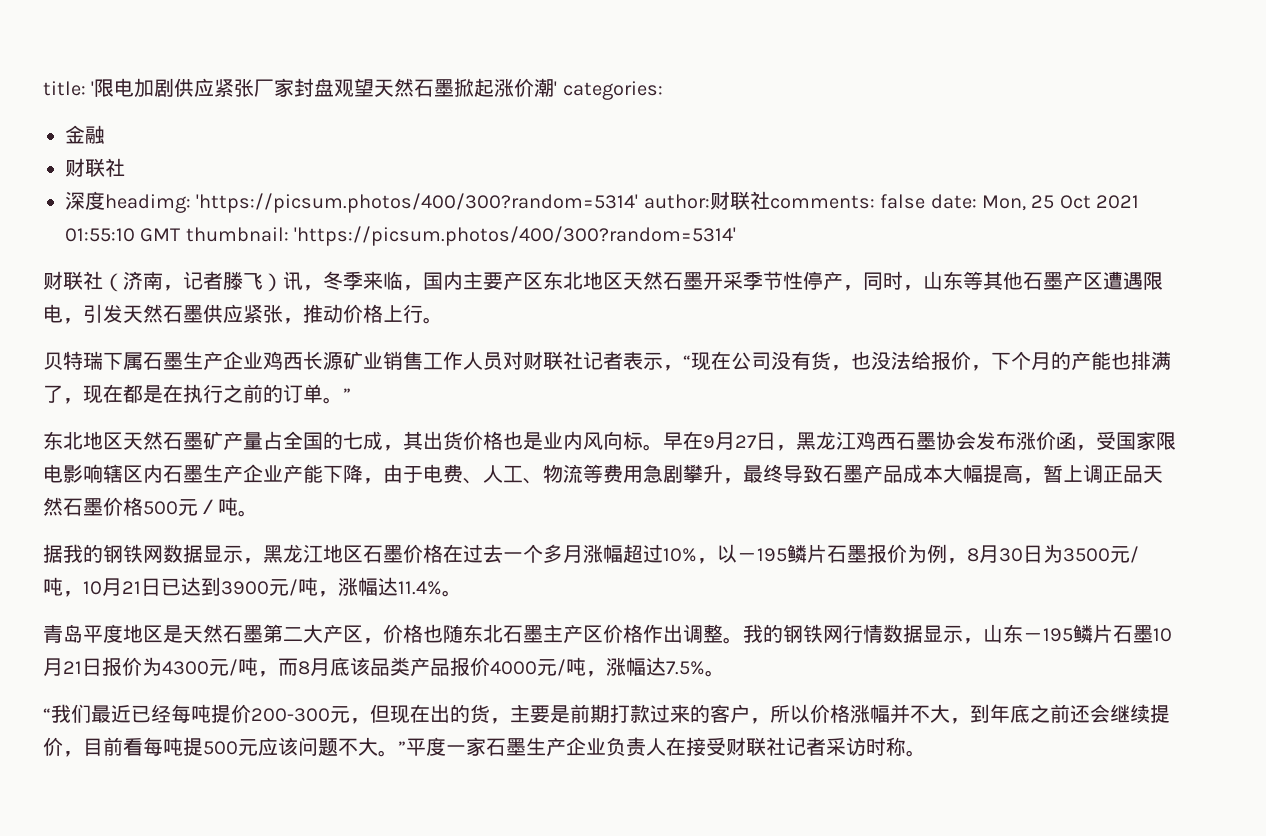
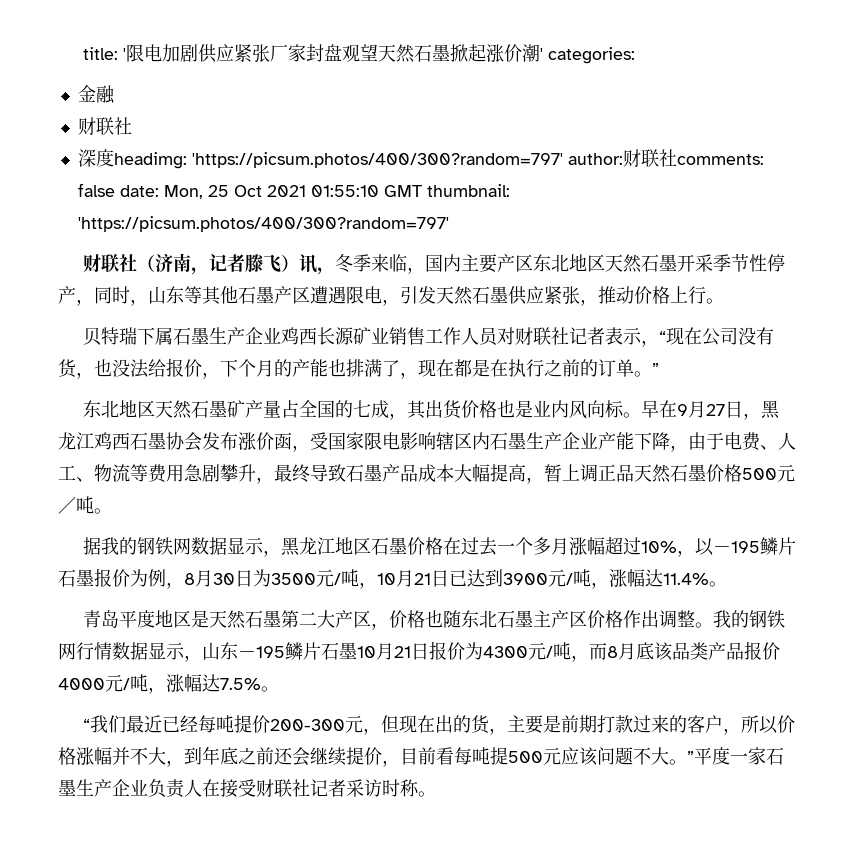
[196,193,639,213] 'https://picsum.photos/400/300?random=5314' -> [191,152,563,168] 'https://picsum.photos/400/300?random=797'
[294,226,737,246] 'https://picsum.photos/400/300?random=5314' -> [77,216,449,232] 'https://picsum.photos/400/300?random=797'

